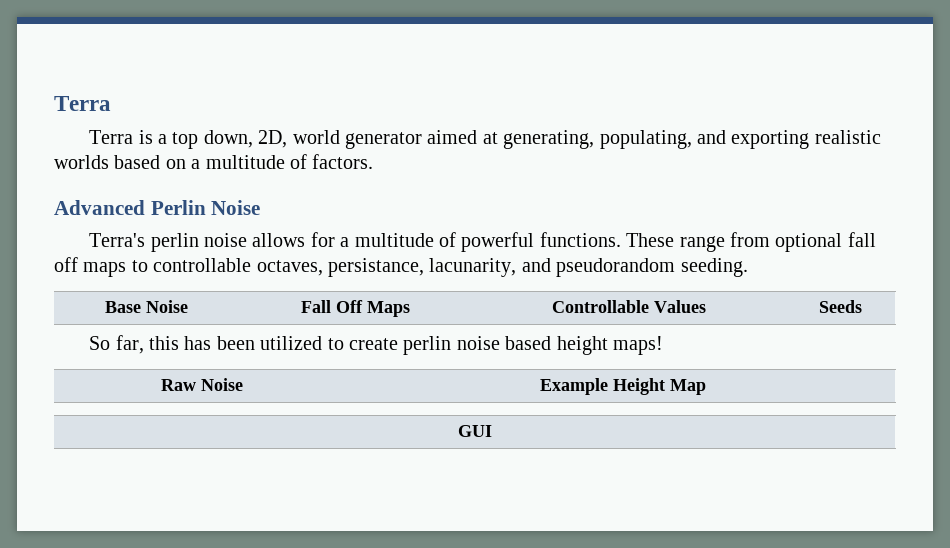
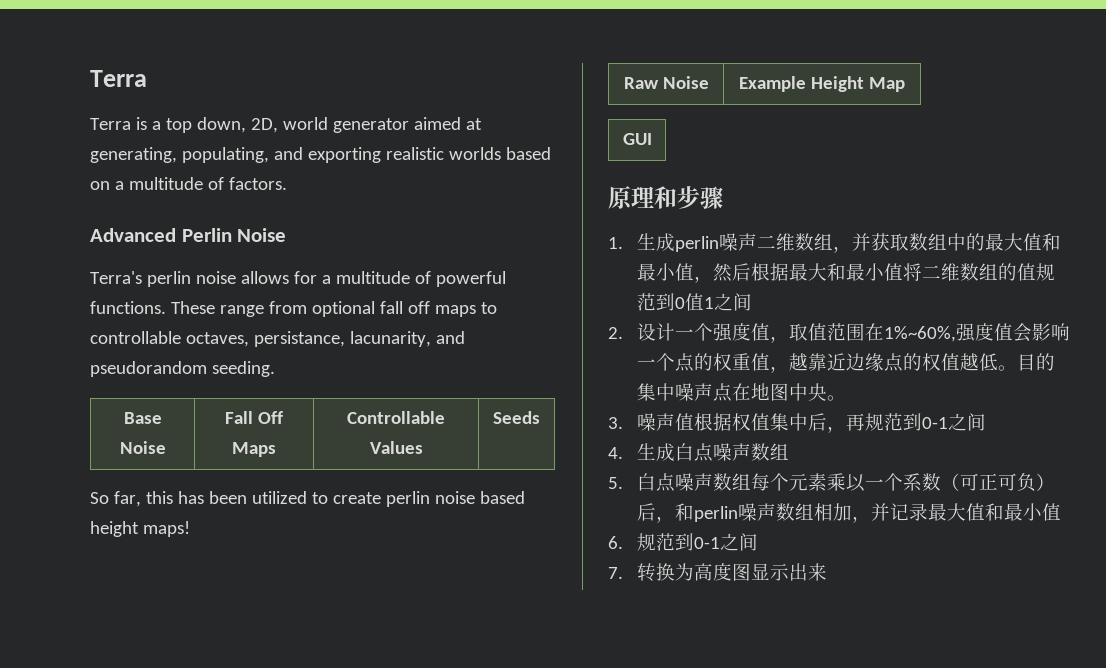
(492, 431) none -> [608,186,723,209] [608,233,1061,253] [636,263,1055,283] [636,293,752,311] [608,323,1070,343] [636,353,1055,373] [636,383,846,402] [608,413,986,433] [608,443,789,462] [608,473,1055,492] [636,503,1061,523] [608,533,758,551] [608,563,827,582] // 原理和步骤 // 1.生成perlin噪声二维数组，并获取数组中的最大值和最小值，然后根据最大和最小值将二维数组的值规范到0值1之间 // 2.设计一个强度值，取值范围在1%~60%,强度值会影响一个点的权重值，越靠近边缘点的权值越低。目的集中噪声点在地图中央。 // 3.噪声值根据权值集中后，再规范到0-1之间 // 4.生成白点噪声数组 // 5.白点噪声数组每个元素乘以一个系数（可正可负）后，和perlin噪声数组相加，并记录最大值和最小值 // 6.规范到0-1之间 // 7.转换为高度图显示出来

